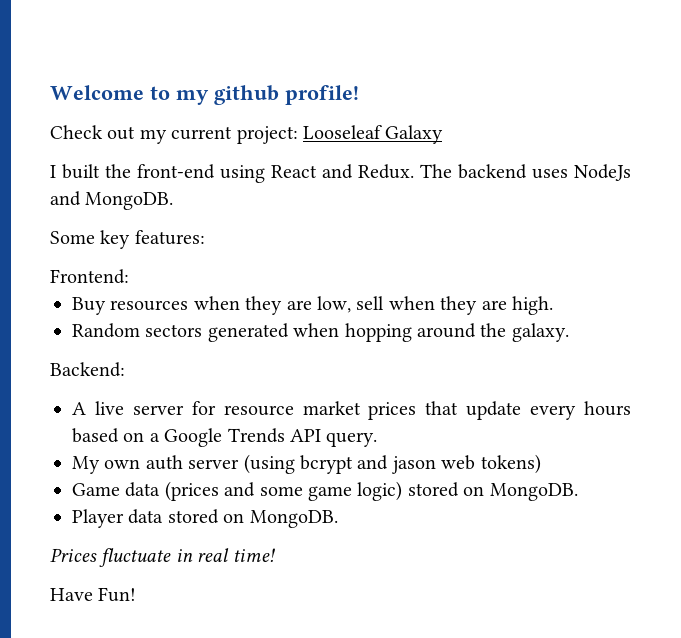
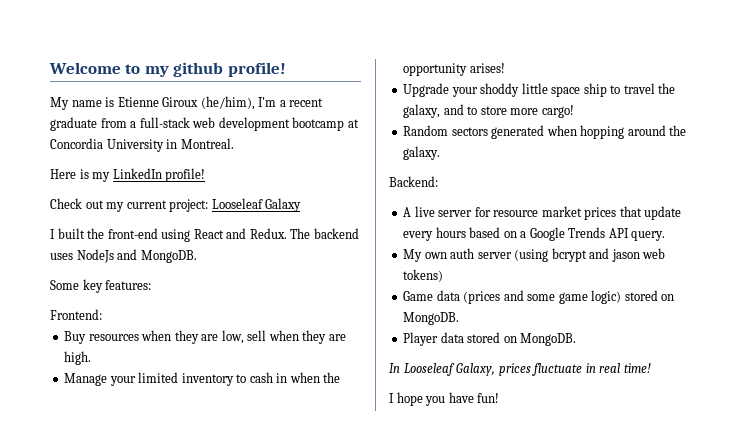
(359, 95) none -> [50,96,324,110] [50,117,359,131] [50,138,234,152] [50,168,206,182] // My name is Etienne Giroux (he/him), I'm a recent graduate from a full-stack web development bootcamp at Concordia University in Montreal. // Here is my LinkedIn profile!
(553, 305) none -> [64,372,341,386] [403,63,505,76] [403,83,676,97] [403,104,574,118] // Manage your limited inventory to cash in when the opportunity arises! // Upgrade your shoddy little space ship to travel the galaxy, and to store more cargo!
[50,548,97,562] Prices -> [389,363,531,376] In Looseleaf Galaxy, prices
[50,587,137,602] Have Fun! -> [389,392,500,406] I hope you have fun!

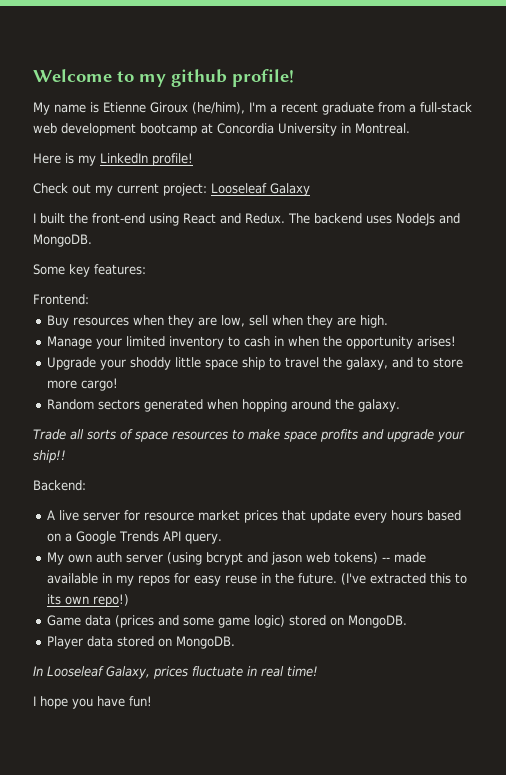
(441, 153) none -> [33,429,465,442] [33,450,66,463] // Trade all sorts of space resources to make space profits and upgrade your ship!!
(444, 275) none -> [382,552,427,563] [47,573,468,586] [47,594,130,607] -- made available in my repos for easy reuse in the future. (I've extracted this to its own repo!)

